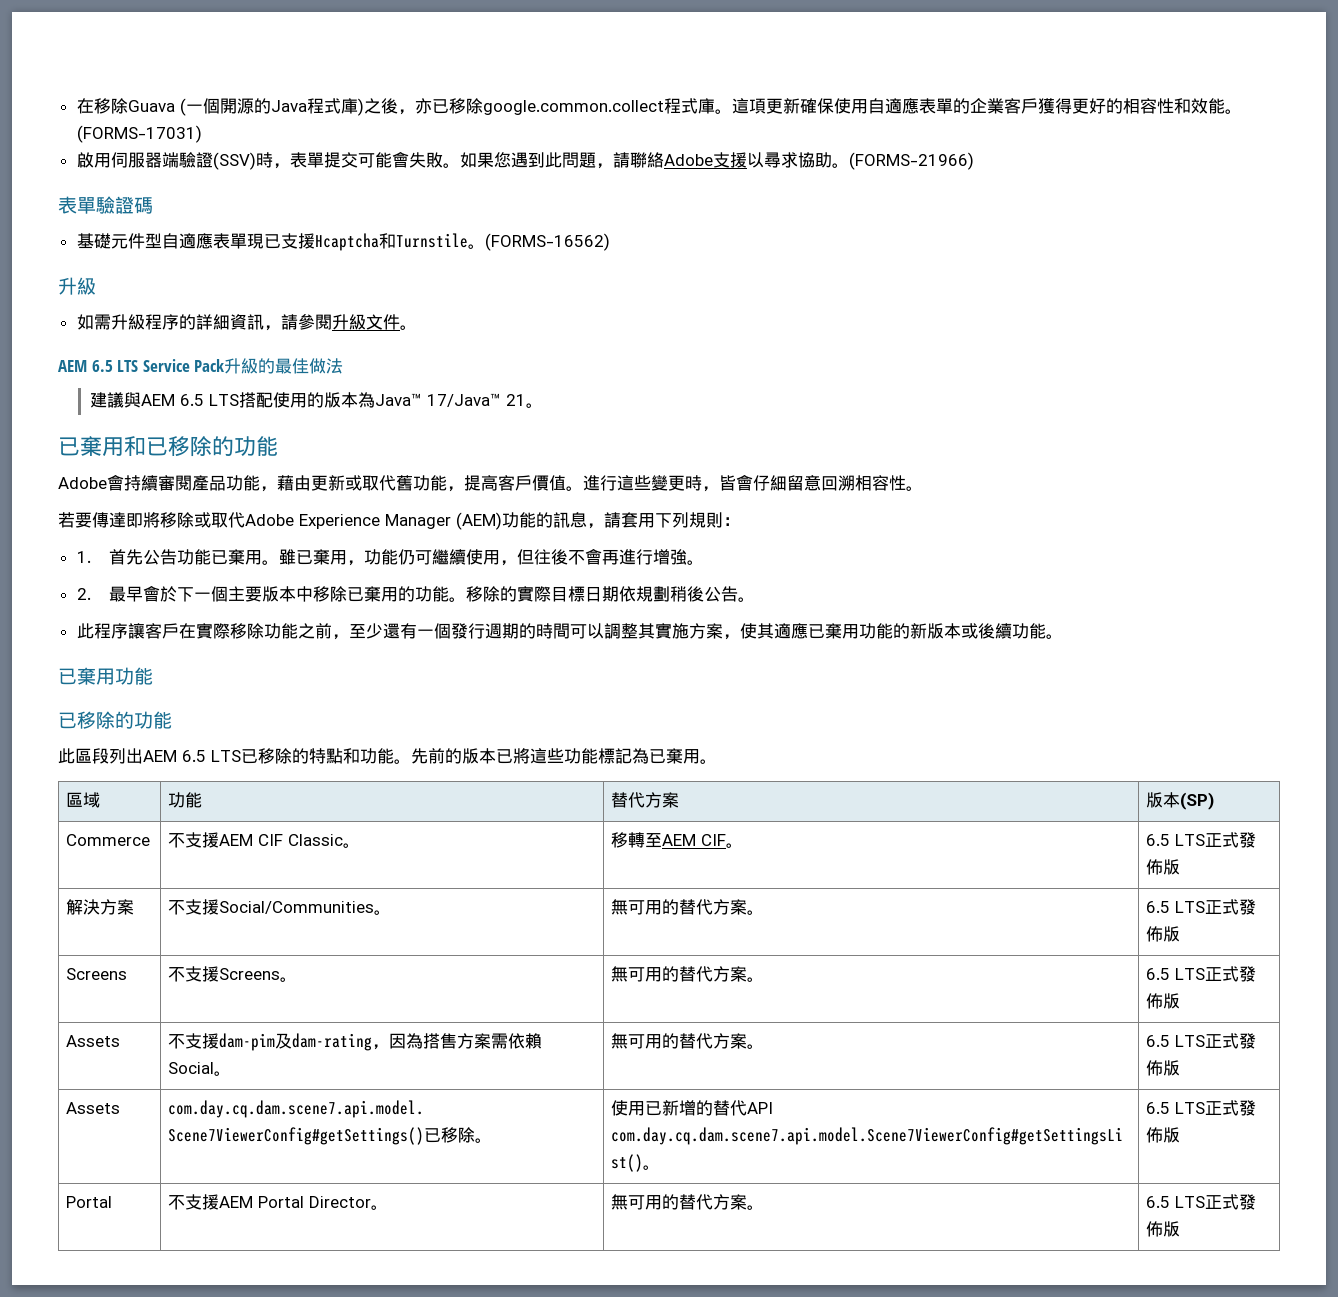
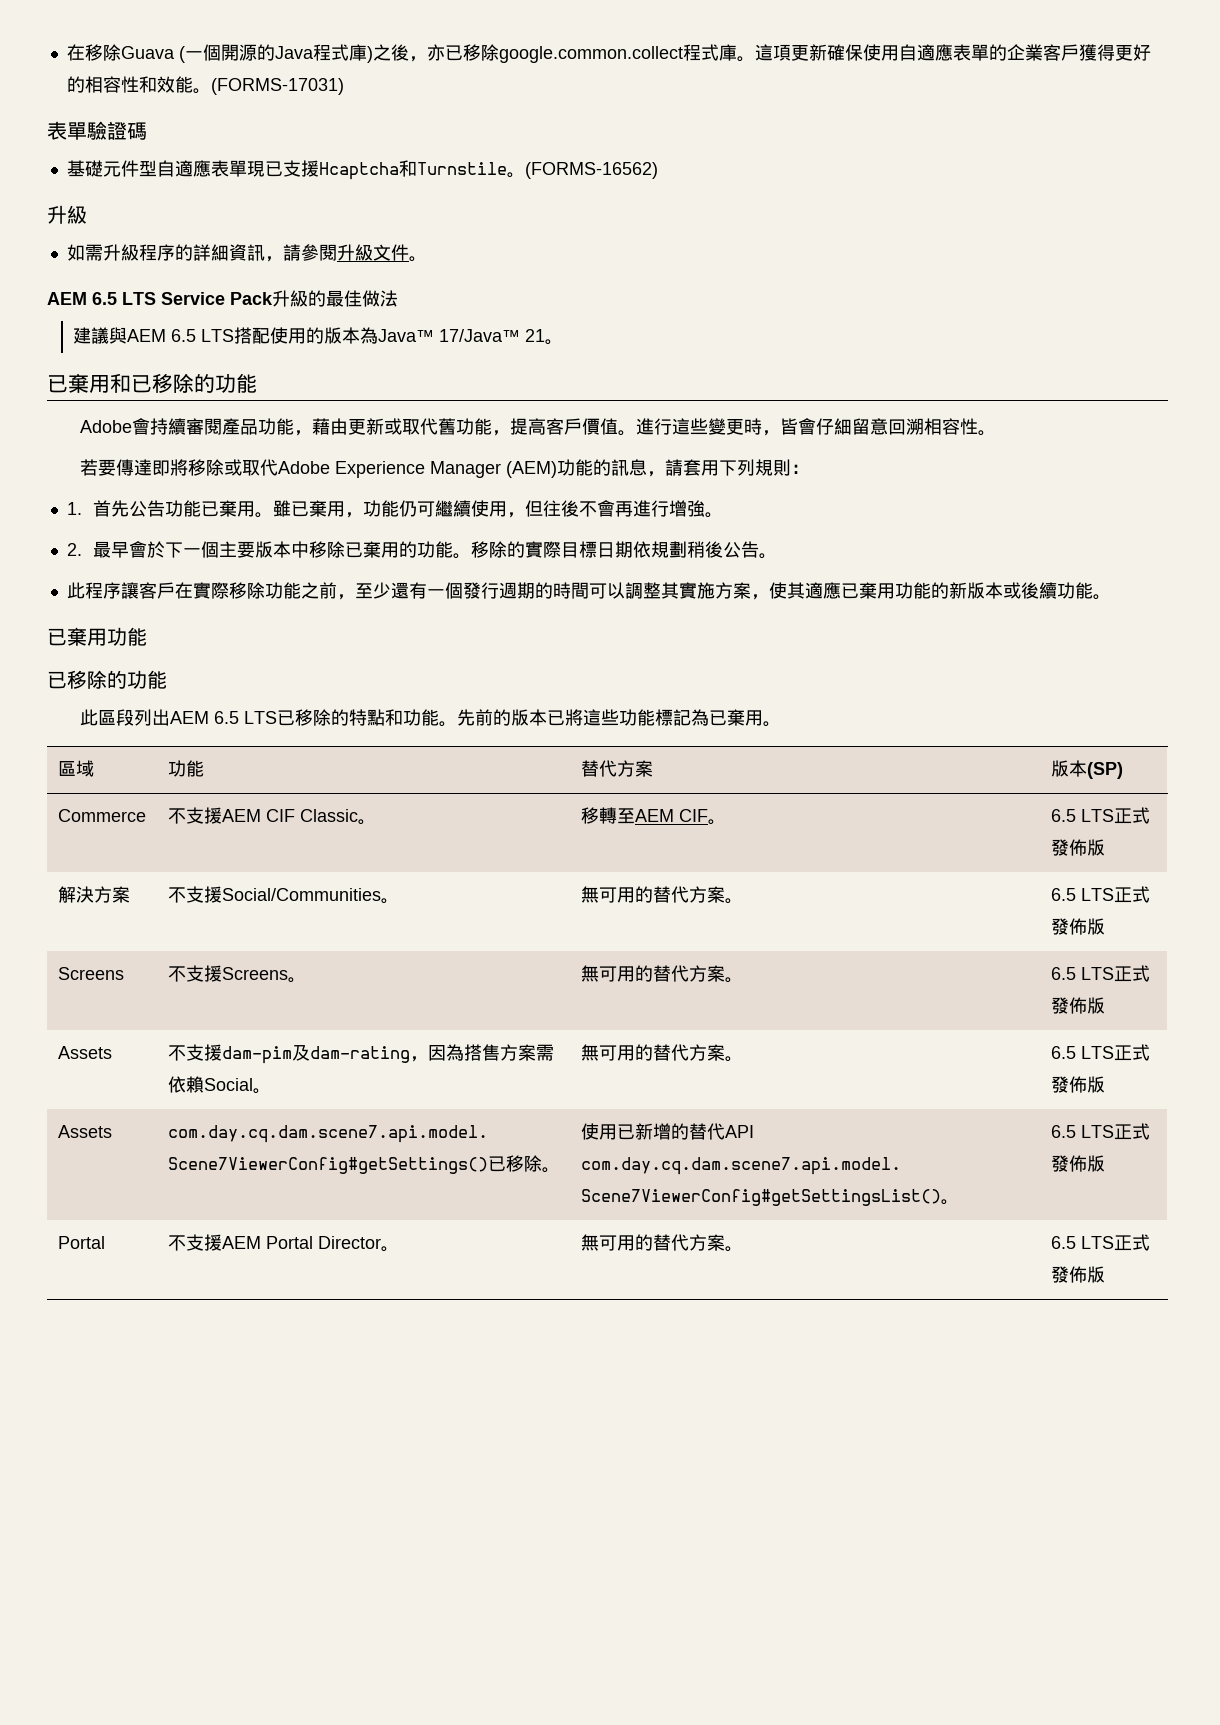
[76,151,974,170] // 啟用伺服器端驗證(SSV)時，表單提交可能會失敗。如果您遇到此問題，請聯絡Adobe支援以尋求協助。(FORMS-21966) -> (344, 86) none

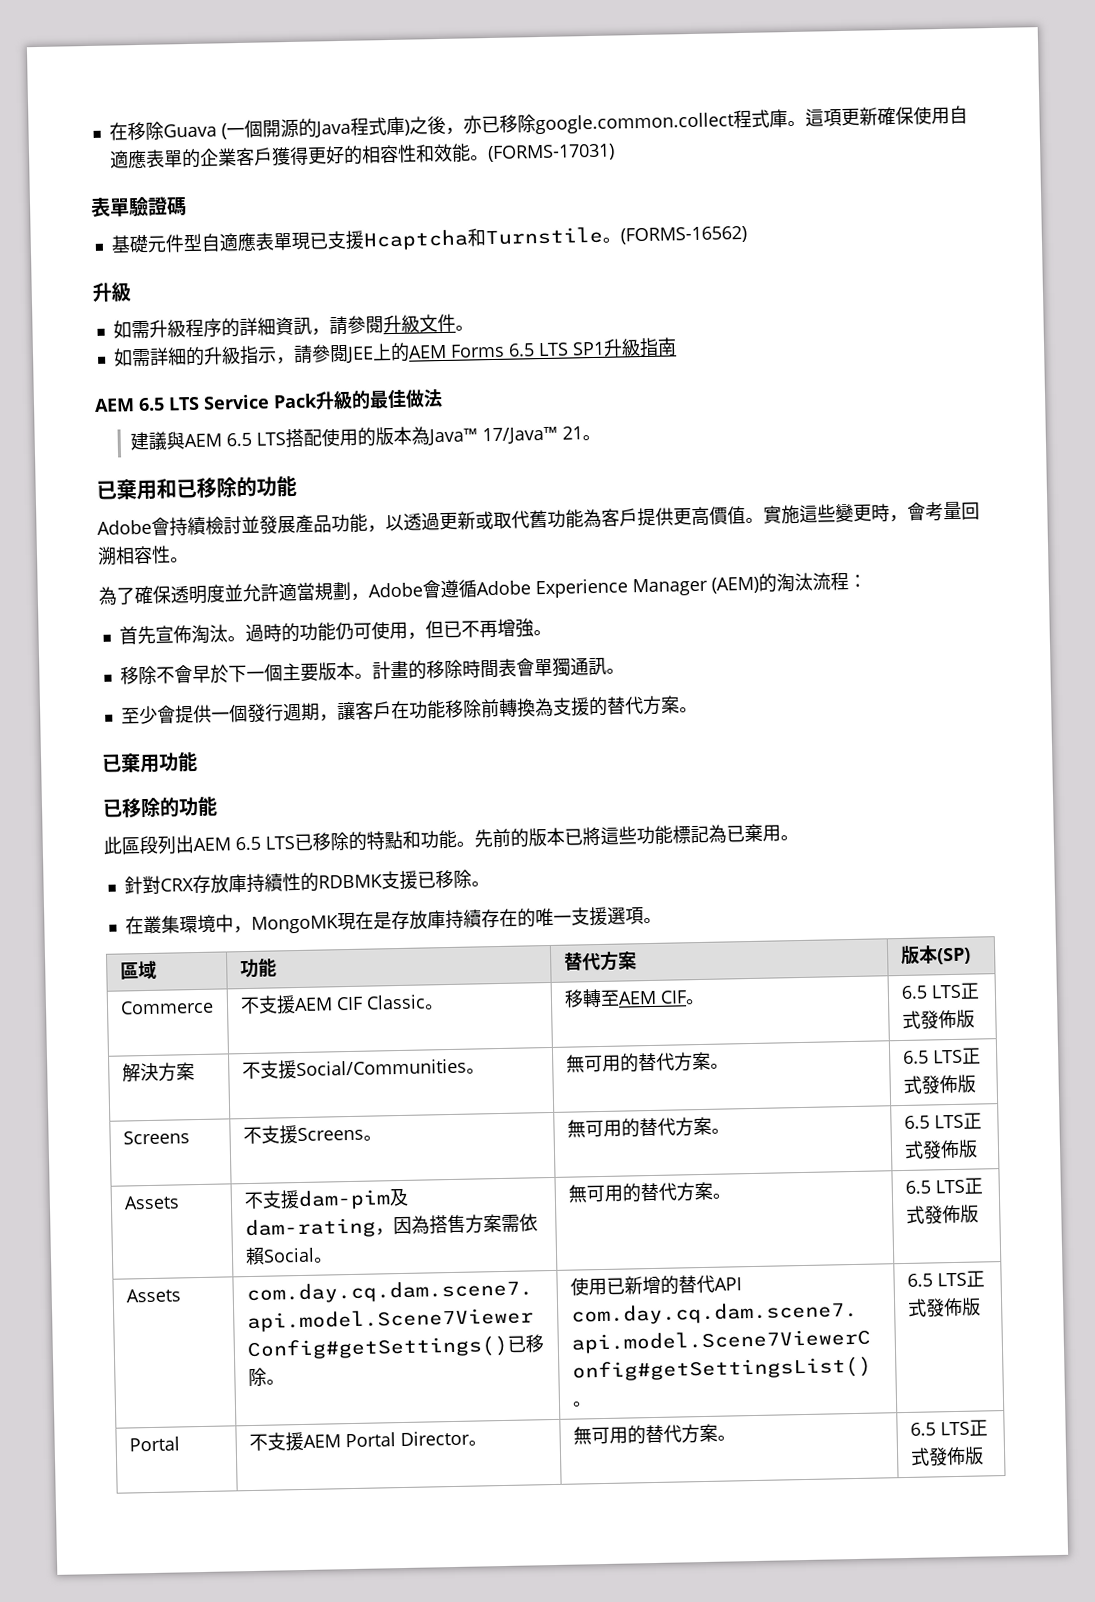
(427, 259) none -> [112,337,677,367] // 如需詳細的升級指示，請參閱JEE上的AEM Forms 6.5 LTS SP1升級指南
[185,418,222,435] 審閱 -> [205,515,296,535] 檢討並發展
[311,418,348,435] 藉由 -> [385,512,440,532] 以透過
[491,418,996,436] [79,459,809,478] [66,500,364,518] ，提高客戶價值。進行這些變更時，皆會仔細留意回溯相容性。 // 若要傳達即將移除或取代Adobe Experience Manager (AEM)功能的訊息，請套用下列規則： // 1.首先公告功能已棄用。雖已棄用， -> [583,501,980,529] [97,545,189,565] [98,571,867,606] [118,622,300,645] 為客戶提供更高價值。實施這些變更時，會考量回溯相容性。 // 為了確保透明度並允許適當規劃，Adobe會遵循Adobe Experience Manager (AEM)的淘汰流程： // 首先宣佈淘汰。過時的
[435,500,472,517] 繼續 -> (372, 631) none
[543,500,670,517] 往後不會再進行 -> [442,619,498,639] 已不再
[66,541,148,558] 2.最早會 -> [119,665,211,685] 移除不會早
[291,541,778,559] [66,582,1093,600] 中移除已棄用的功能。移除的實際目標日期依規劃稍後公告。 // 此程序讓客戶在實際移除功能之前，至少還有一個發行週期的時間可以調整其實施方案，使其適應已棄用功能的新版本或後續功能 -> [353,656,625,680] [120,695,680,725] 。計畫的移除時間表會單獨通訊。 // 至少會提供一個發行週期，讓客戶在功能移除前轉換為支援的替代方案
(781, 724) none -> [123,869,490,895] [124,906,662,935] // 針對CRX存放庫持續性的RDBMK支援已移除。 // 在叢集環境中，MongoMK現在是存放庫持續存在的唯一支援選項。

